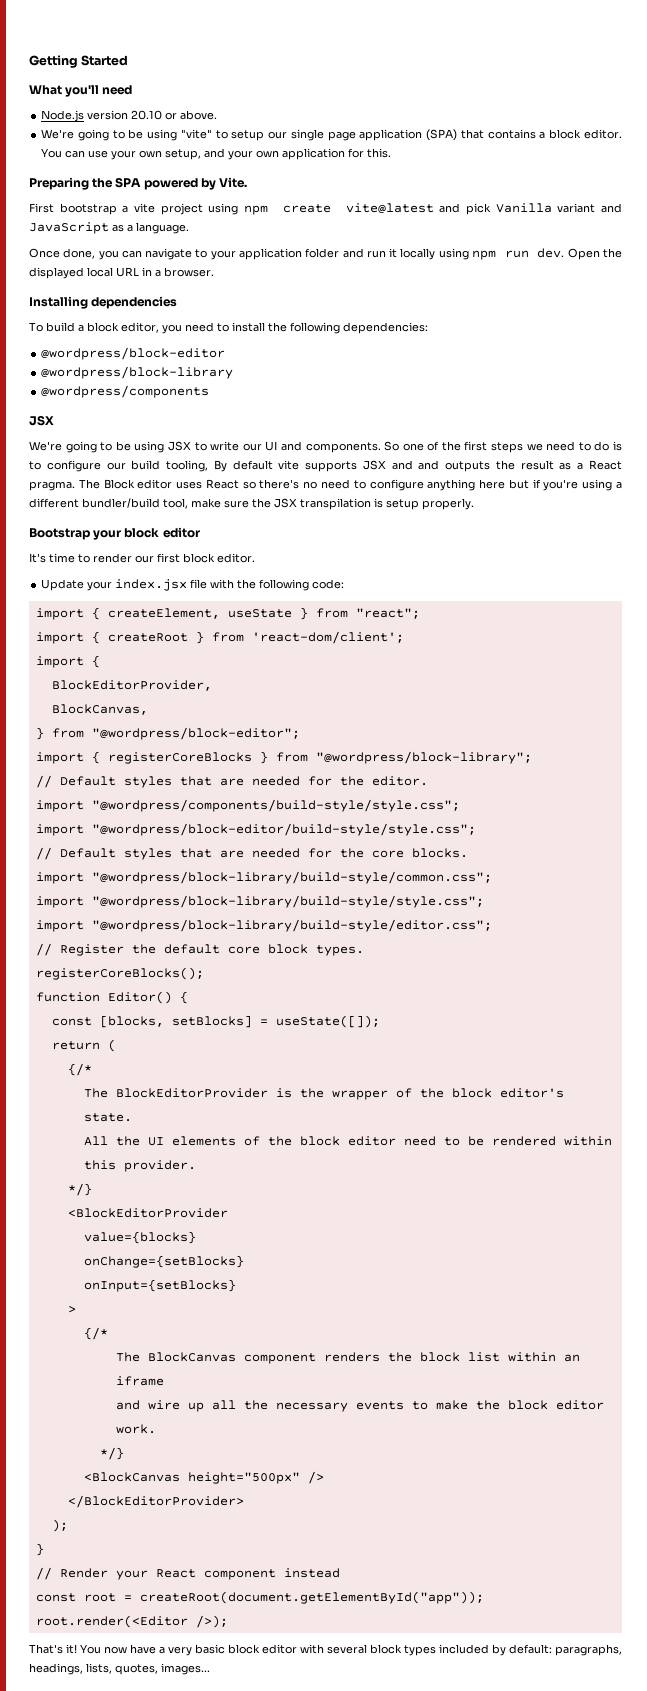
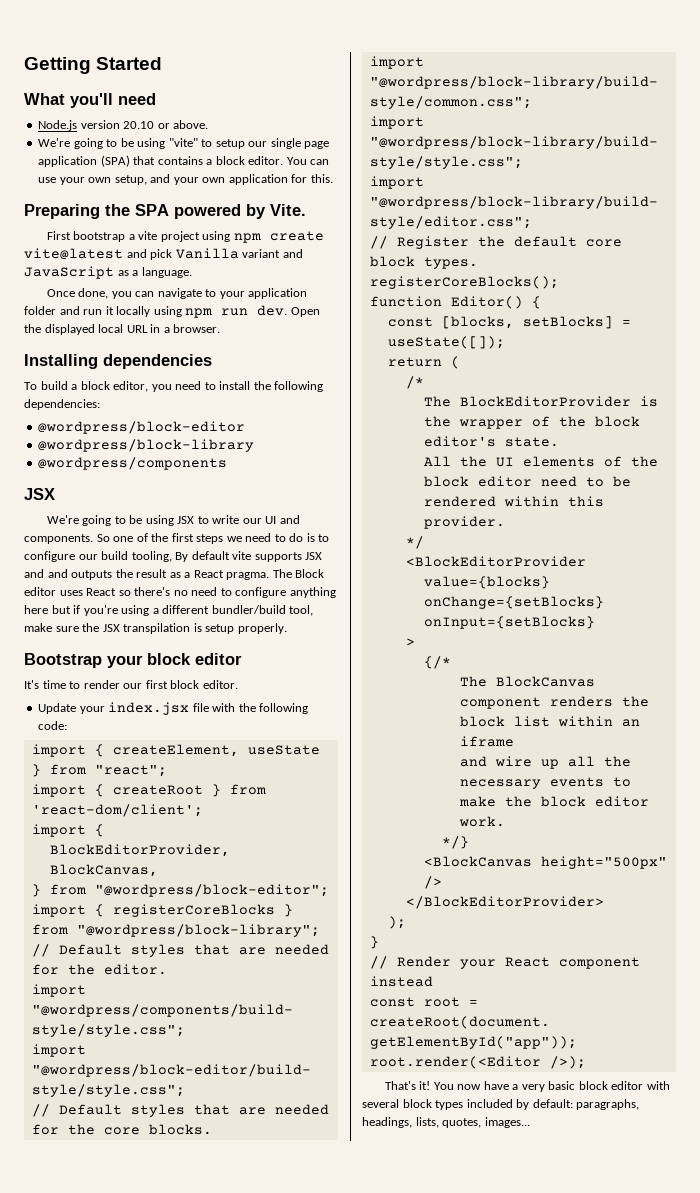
[67,1063,92,1076] {/* -> [405,376,424,389] /*
[67,1183,92,1196] */} -> [405,536,424,549] */

